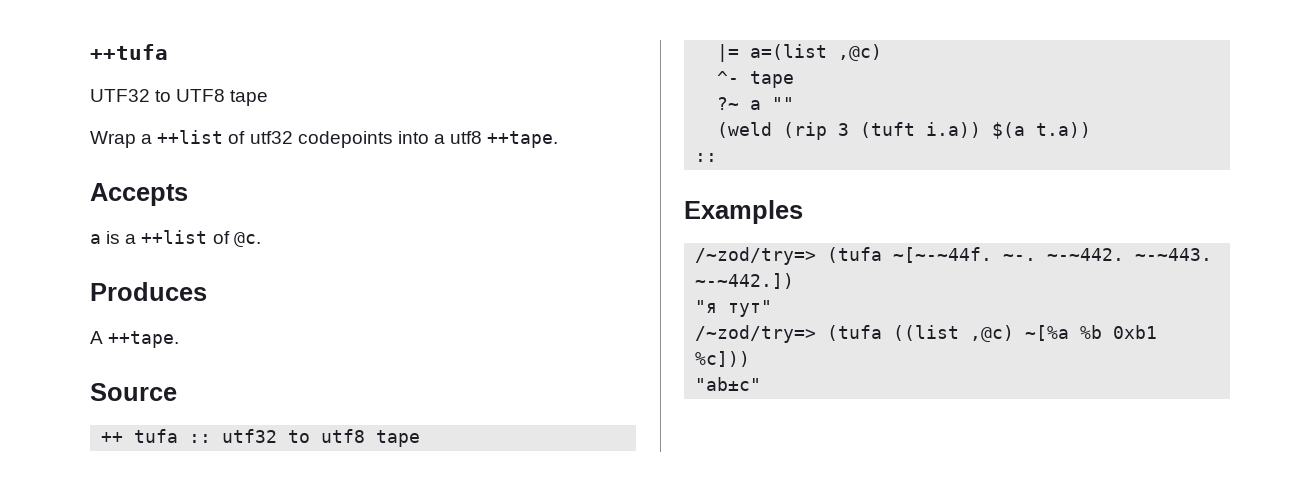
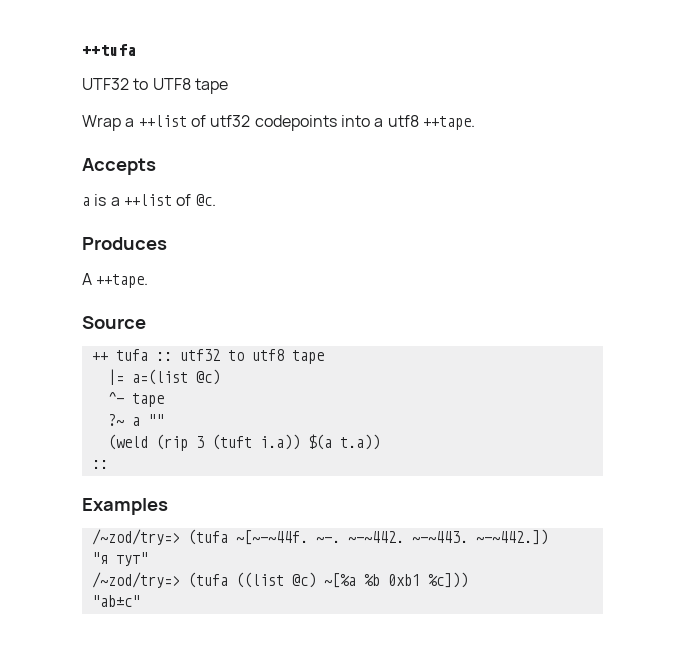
[838,44,883,61] ,@c) -> [195,369,220,385] @c)
[970,325,1015,342] ,@c) -> [291,572,316,588] @c)

